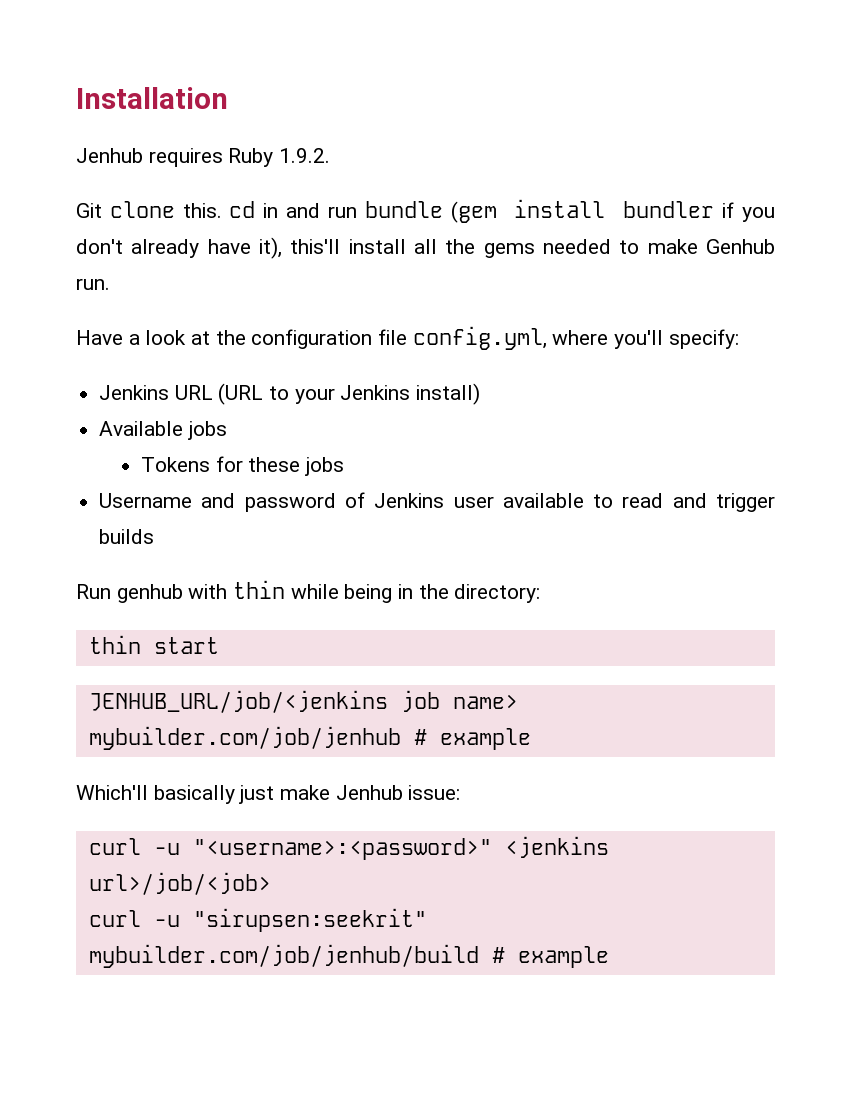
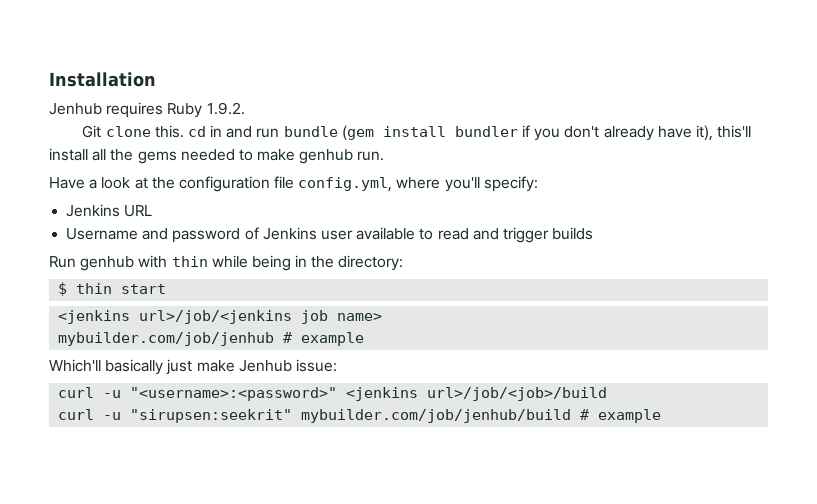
[706,239,776,254] Genhub -> [299,149,354,164] genhub
[218,383,481,405] [99,421,227,440] [140,456,344,476] (URL to your Jenkins install) // Available jobs // Tokens for these jobs -> (153, 211) none
(541, 593) none -> [58,282,68,296] $
[88,690,388,713] JENHUB_URL/job/<jenkins -> [58,310,293,324] <jenkins url>/job/<jenkins
[88,872,271,895] url>/job/<job> -> [427,387,608,401] url>/job/<job>/build

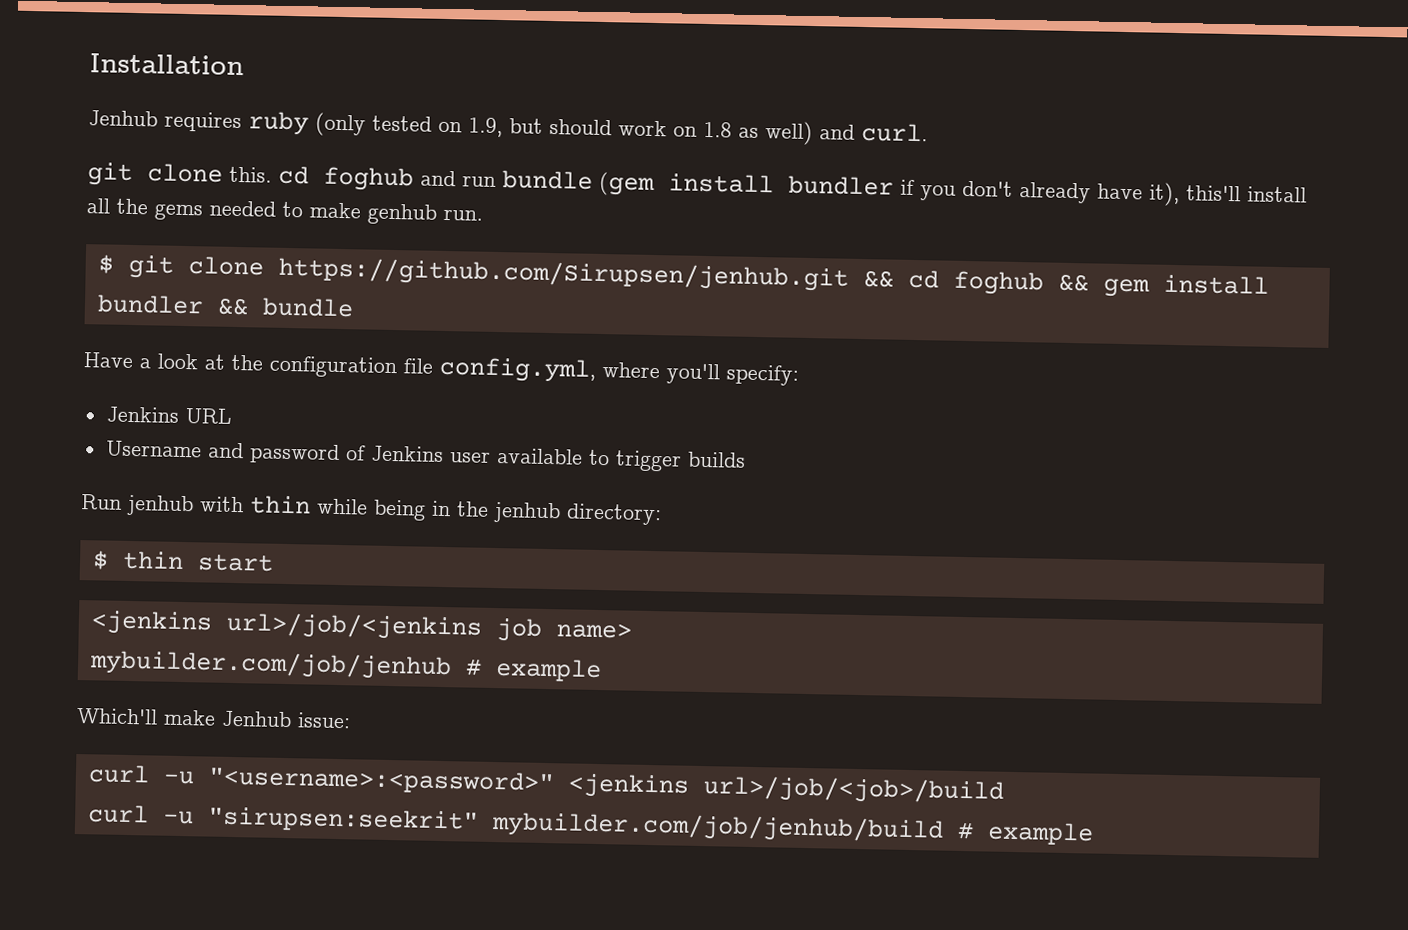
[167,102,245,118] [82,125,102,138] Ruby 1.9.2. // Git -> [248,111,928,146] [87,162,133,186] ruby (only tested on 1.9, but should work on 1.8 as well) and curl. // git
[210,125,223,137] in -> [323,166,414,192] foghub
(385, 156) none -> [97,254,1269,298] [96,294,354,318] // $ git clone https://github.com/Sirupsen/jenhub.git && cd foghub && gem install bundler && bundle
[437,228,499,240] read and -> (610, 457) none
[80,256,135,271] genhub -> [126,494,194,517] jenhub
(335, 262) none -> [493,501,561,524] jenhub
[105,359,193,375] basically just -> (158, 716) none

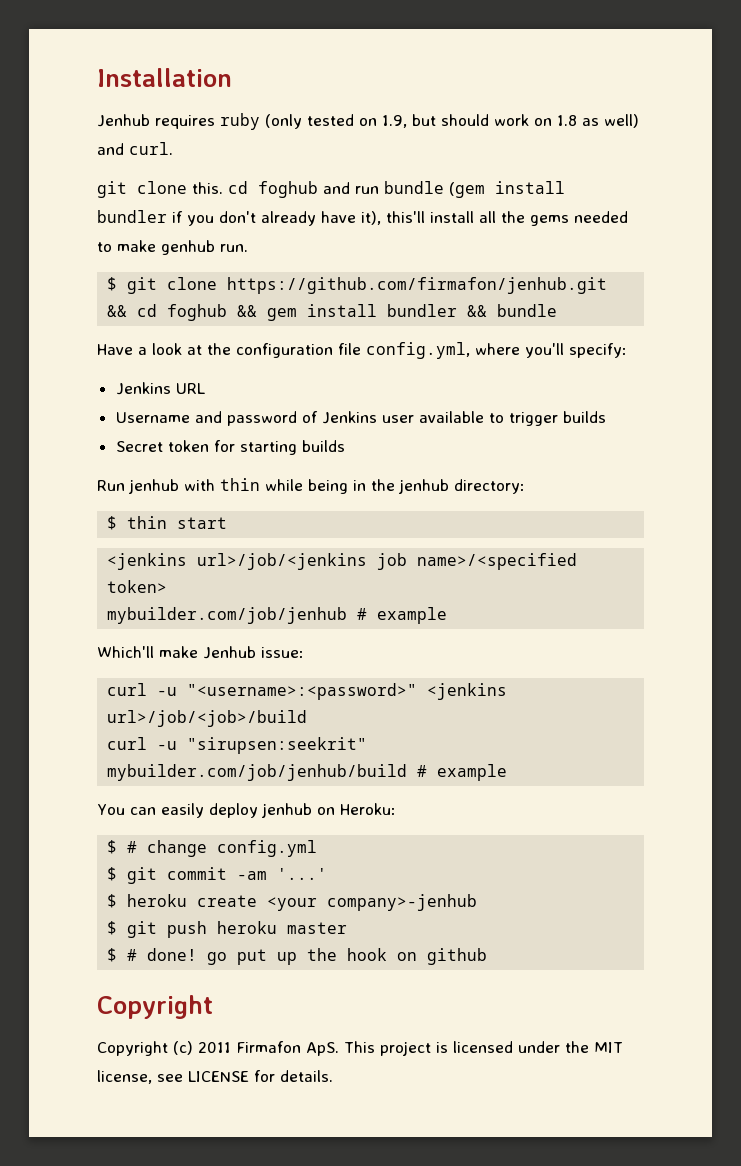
[277,256,849,292] https://github.com/Sirupsen/jenhub.git -> [227,277,608,294] https://github.com/firmafon/jenhub.git
(746, 459) none -> [115,440,345,455] // Secret token for starting builds
[555,622,632,639] name> -> [417,553,578,570] [107,580,168,593] name>/<specified token>
(1094, 833) none -> [97,803,396,818] [107,840,318,857] [107,867,328,884] [107,894,478,911] [107,921,348,938] [107,948,488,965] [97,995,213,1019] [97,1041,623,1056] [97,1070,333,1084] // You can easily deploy jenhub on Heroku: // $ # change config.yml // $ git commit -am '...' // $ heroku create <your company>-jenhub // $ git push heroku master // $ # done! go put up the hook on github // Copyright // Copyright (c) 2011 Firmafon ApS. This project is licensed under the MIT license, see LICENSE for details.

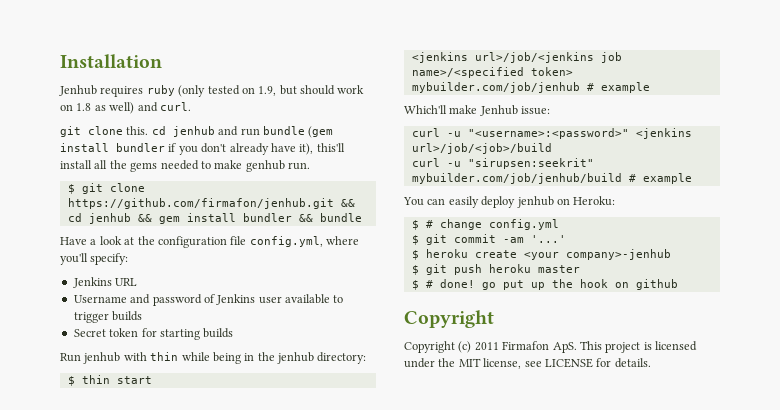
[258,181,318,198] foghub -> [172,126,215,137] jenhub
[167,304,228,321] foghub -> [88,213,131,224] jenhub

